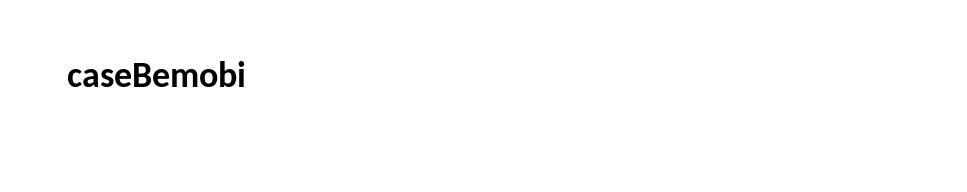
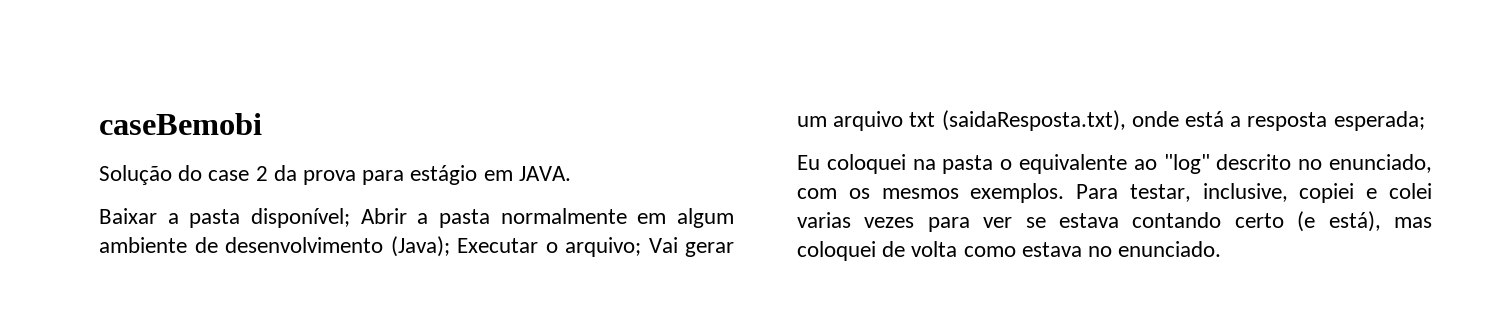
(246, 74) none -> [99,165,571,185] [99,208,734,228] [99,236,734,257] [797,110,1425,131] [797,154,1432,174] [797,183,1432,203] [797,211,1432,232] [797,241,1222,261] // Solução do case 2 da prova para estágio em JAVA. // Baixar a pasta disponível; Abrir a pasta normalmente em algum ambiente de desenvolvimento (Java); Executar o arquivo; Vai gerar um arquivo txt (saidaResposta.txt), onde está a resposta esperada; // Eu coloquei na pasta o equivalente ao "log" descrito no enunciado, com os mesmos exemplos. Para testar, inclusive, copiei e colei varias vezes para ver se estava contando certo (e está), mas coloquei de volta como estava no enunciado.

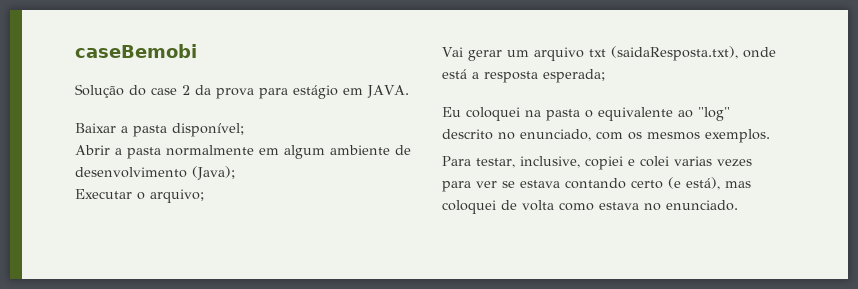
(350, 218) none -> (244, 130) //
(450, 246) none -> (235, 173) //
(641, 247) none -> (204, 196) //
(1065, 193) none -> (770, 136) //

